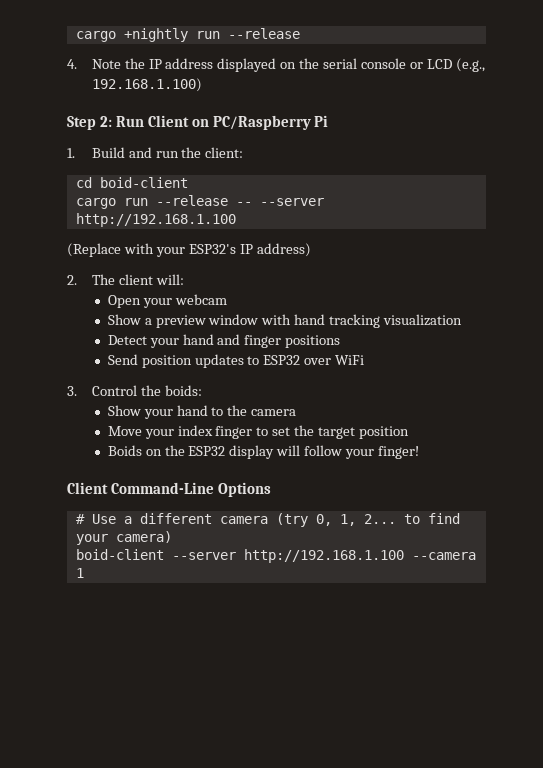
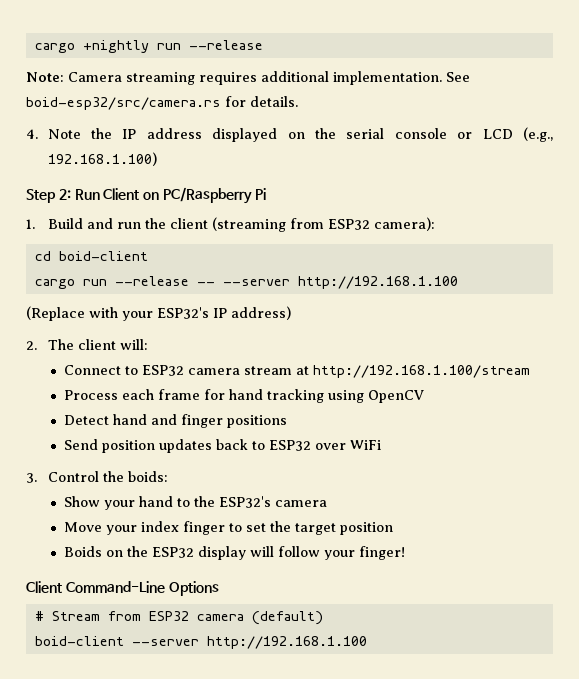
(300, 33) none -> [26,71,470,85] [26,96,298,110] // Note: Camera streaming requires additional implementation. See boid-esp32/src/camera.rs for details.
[205,147,244,158] client: -> [169,217,435,232] client (streaming from ESP32 camera):
[107,294,227,308] [107,314,463,328] Open your webcam // Show a preview window with hand tracking visualization -> [63,365,530,378] [63,389,424,403] Connect to ESP32 camera stream at http://192.168.1.100/stream // Process each frame for hand tracking using OpenCV
[149,338,179,348] your -> (109, 420) none
(244, 361) none -> [215,439,248,450] back
(248, 410) none -> [218,496,271,508] ESP32's
[91,513,460,527] [75,531,172,545] Use a different camera (try 0, 1, 2... to find your camera) -> [51,611,323,625] Stream from ESP32 camera (default)
[411,552,476,560] [75,568,84,578] --camera 1 -> (367, 642) none

